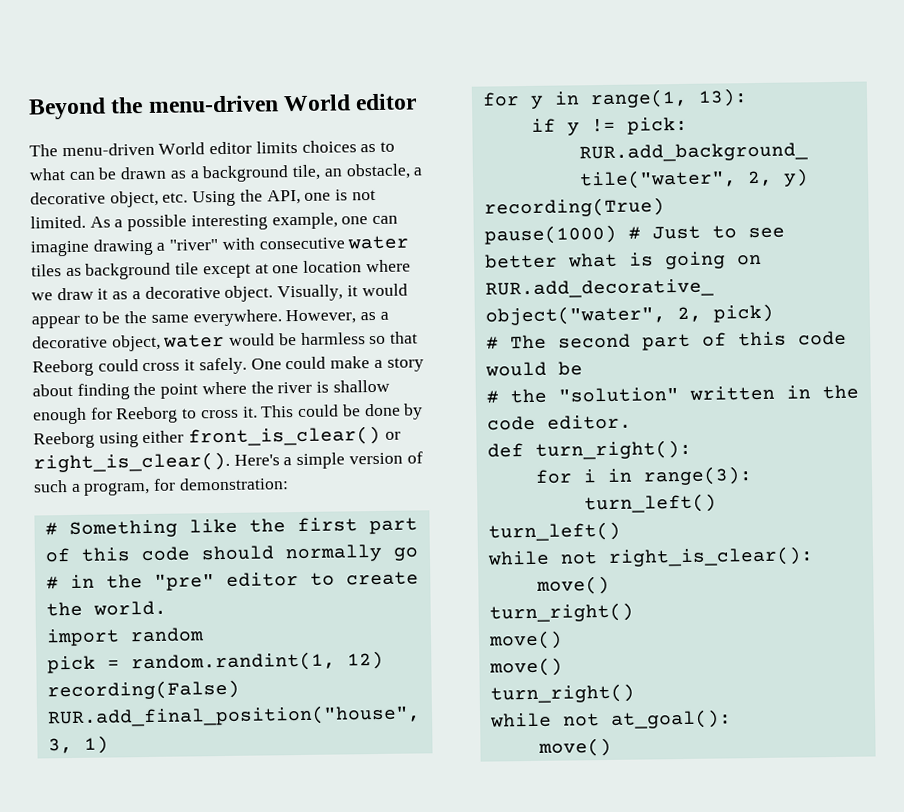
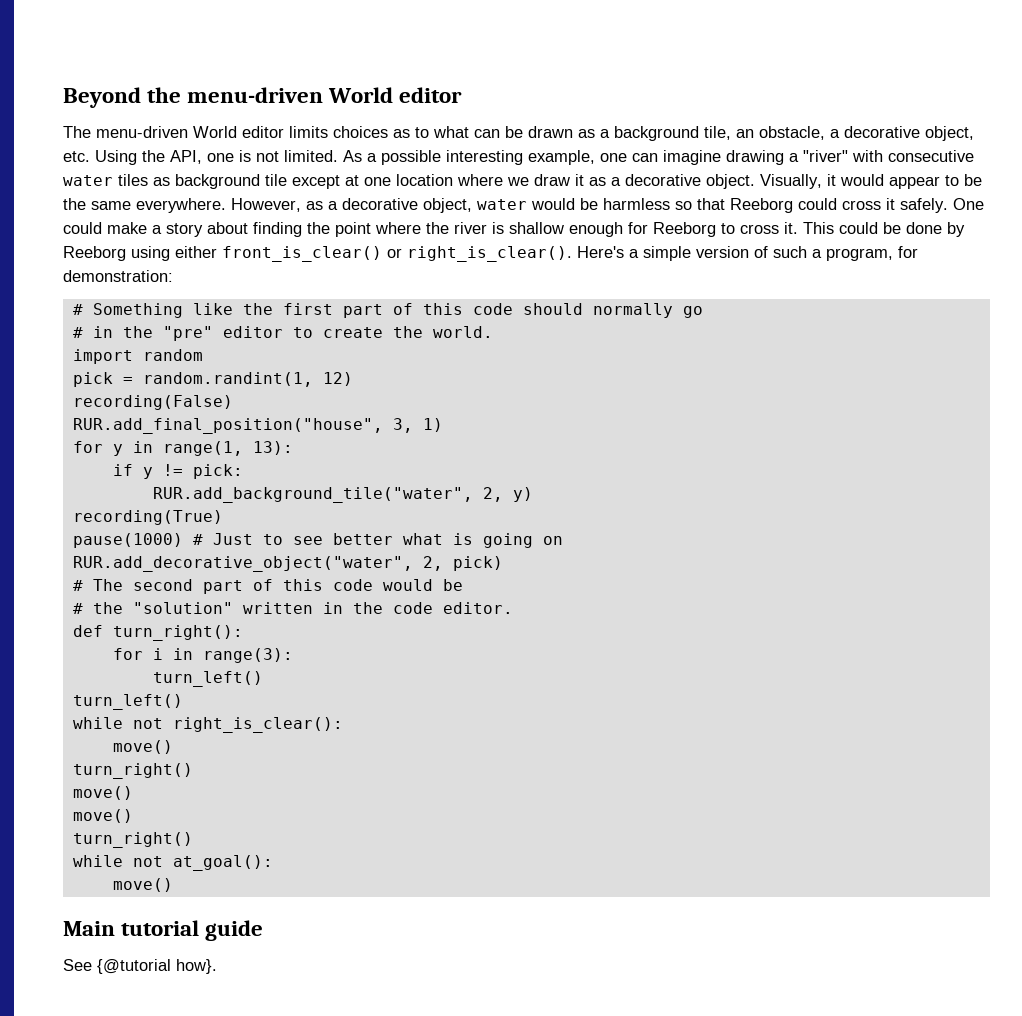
(612, 747) none -> [63,920,264,941] [63,959,217,974] // Main tutorial guide // See {@tutorial how}.

